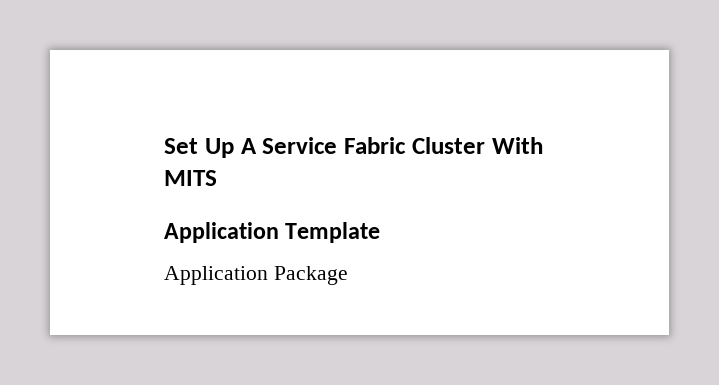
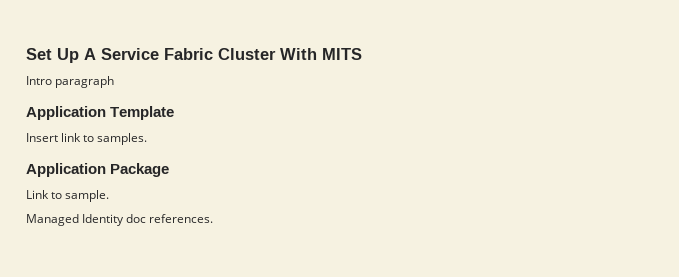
(217, 178) none -> [26,76,115,88] // Intro paragraph
[164,266,348,285] Application Package -> [26,133,148,145] [26,163,170,177] [26,190,110,202] [26,214,214,226] Insert link to samples. // Application Package // Link to sample. // Managed Identity doc references.

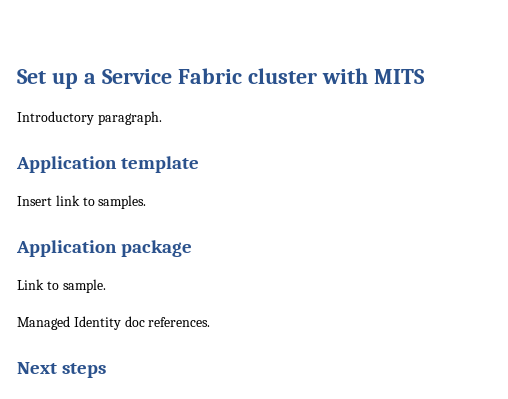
[57,48,317,63] Up A Service Fabric Cluster With -> [51,68,368,89] up a Service Fabric cluster with
[26,76,115,88] [26,106,175,120] Intro paragraph // Application Template -> [17,111,162,125] [16,156,200,173] Introductory paragraph. // Application template
[110,163,170,177] Package -> [121,240,193,257] package
(214, 218) none -> [17,362,107,378] // Next steps

